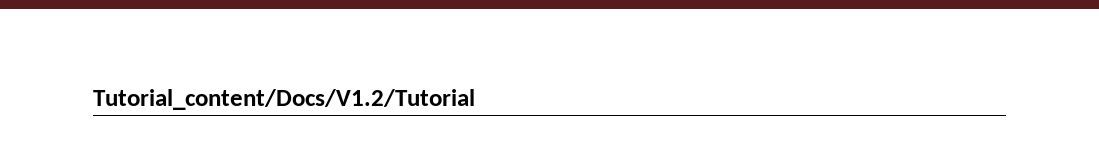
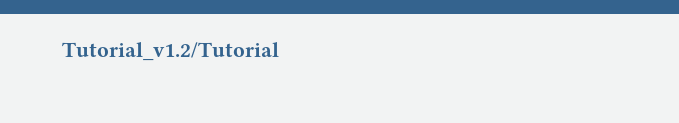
[93,89,475,110] Tutorial_content/Docs/V1.2/Tutorial -> [62,42,279,61] Tutorial_v1.2/Tutorial

